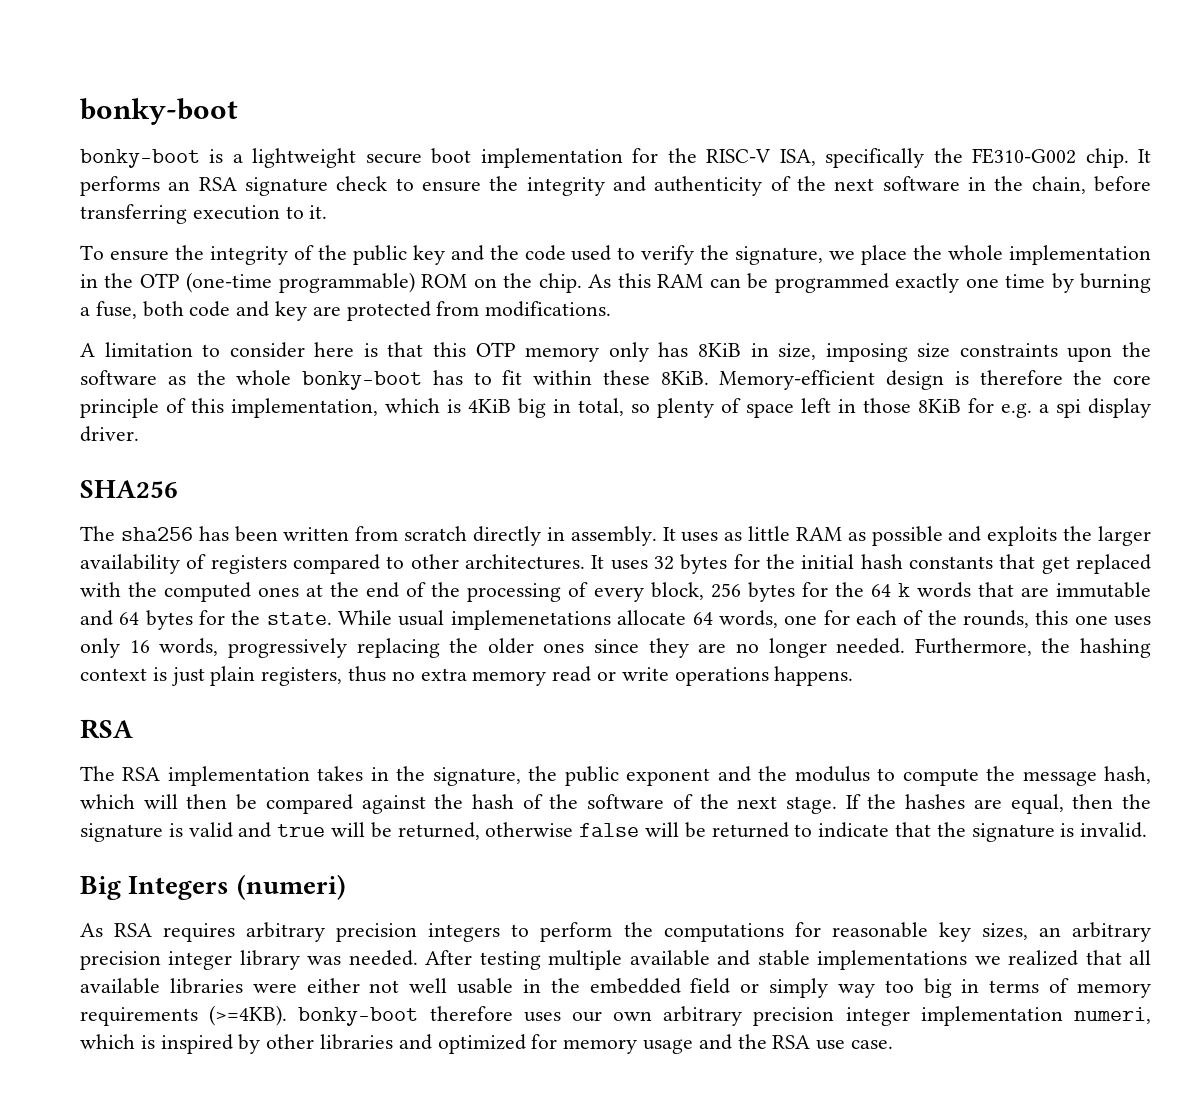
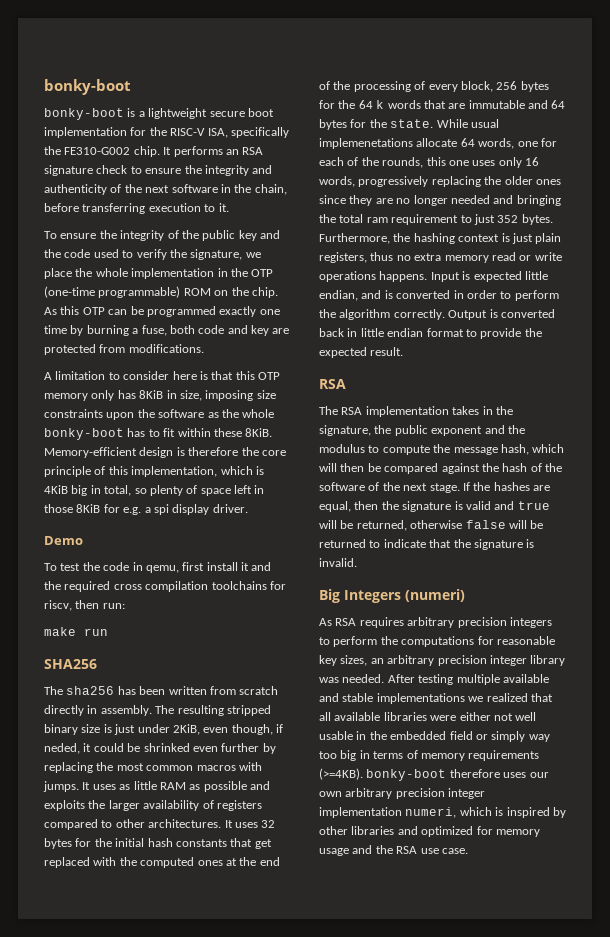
[657,274,704,288] RAM -> [82,307,105,315] OTP
(139, 434) none -> [44,536,83,545] [44,562,272,573] [44,581,286,592] [44,600,125,611] [44,627,108,636] // Demo // To test the code in qemu, first install it and the required cross compilation toolchains for riscv, then run: // make run
(657, 536) none -> [155,705,271,716] [44,724,283,735] [44,743,276,754] [44,762,262,773] [43,781,79,792] The resulting stripped binary size is just under 2KiB, even though, if neded, it could be shrinked even further by replacing the most common macros with jumps.
[836,638,906,654] needed. -> [450,195,561,206] [319,214,553,225] needed and bringing the total ram requirement to just 352 bytes.
(854, 676) none -> [430,271,548,282] [319,290,559,301] [319,309,555,320] [319,328,542,339] [319,347,404,358] Input is expected little endian, and is converted in order to perform the algorithm correctly. Output is converted back in little endian format to provide the expected result.

